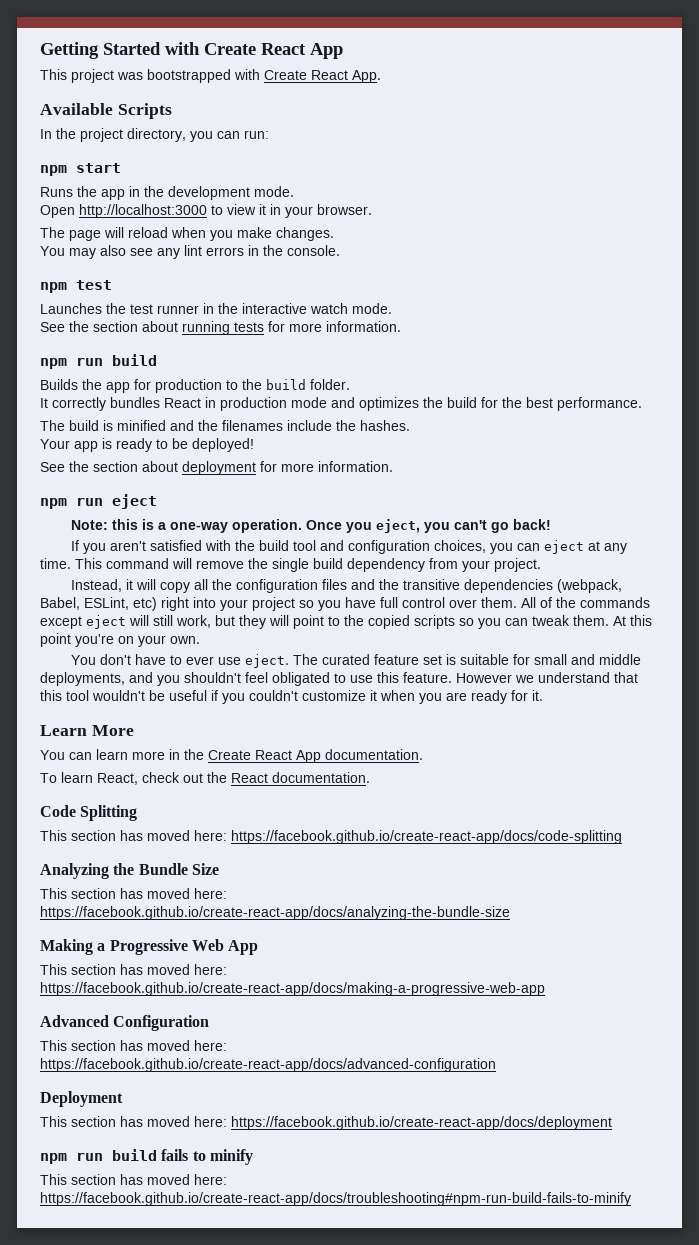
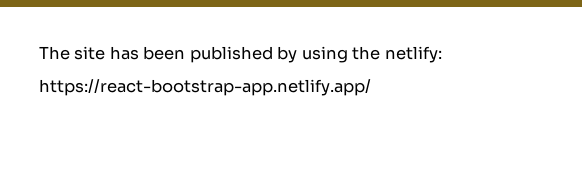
[40,42,343,59] [40,69,381,83] [40,103,172,119] [40,128,269,142] [40,163,121,176] [40,186,294,200] [40,204,372,218] [40,227,334,241] [40,245,340,259] [40,280,112,293] [40,303,392,314] [40,321,401,335] [40,354,157,369] [40,379,350,393] [40,397,642,411] [40,420,410,431] [40,438,254,452] [40,461,393,475] [40,494,157,509] [71,519,552,533] [71,540,628,554] [40,558,541,572] [71,579,623,593] [40,597,650,611] [40,615,652,629] [40,633,200,647] [71,654,642,668] [40,672,638,686] [40,690,543,704] [40,725,134,736] [40,749,423,763] [40,772,370,785] [40,805,138,821] [40,830,622,844] [40,863,219,879] [40,888,227,899] [40,906,510,920] [40,939,259,955] [40,964,227,975] [40,982,545,996] [40,1015,210,1031] [40,1040,227,1051] [40,1058,496,1072] [40,1091,123,1107] [40,1116,612,1130] [40,1149,253,1165] [40,1174,227,1185] [40,1192,631,1206] Getting Started with Create React App // This project was bootstrapped with Create React App. // Available Scripts // In the project directory, you can run: // npm start // Runs the app in the development mode. // Open http://localhost:3000 to view it in your browser. // The page will reload when you make changes. // You may also see any lint errors in the console. // npm test // Launches the test runner in the interactive watch mode. // See the section about running tests for more information. // npm run build // Builds the app for production to the build folder. // It correctly bundles React in production mode and optimizes the build for the best performance. // The build is minified and the filenames include the hashes. // Your app is ready to be deployed! // See the section about deployment for more information. // npm run eject // Note: this is a one-way operation. Once you eject, you can't go back! // If you aren't satisfied with the build tool and configuration choices, you can eject at any time. This command will remove the single build dependency from your project. // Instead, it will copy all the configuration files and the transitive dependencies (webpack, Babel, ESLint, etc) right into your project so you have full control over them. All of the commands except eject will still work, but they will point to the copied scripts so you can tweak them. At this point you're on your own. // You don't have to ever use eject. The curated feature set is suitable for small and middle deployments, and you shouldn't feel obligated to use this feature. However we understand that this tool wouldn't be useful if you couldn't customize it when you are ready for it. // Learn More // You can learn more in the Create React App documentation. // To learn React, check out the React documentation. // Code Splitting // This section has moved here: https://facebook.github.io/create-react-app/docs/code-splitting // Analyzing the Bundle Size // This section has moved here: https://facebook.github.io/create-react-app/docs/analyzing-the-bundle-size // Making a Progressive Web App // This section has moved here: https://facebook.github.io/create-react-app/docs/making-a-progressive-web-app // Advanced Configuration // This section has moved here: https://facebook.github.io/create-react-app/docs/advanced-configuration // Deployment // This section has moved here: https://facebook.github.io/create-react-app/docs/deployment // npm run build fails to minify // This section has moved here: https://facebook.github.io/create-react-app/docs/troubleshooting#npm-run-build-fails-to-minify -> [39,46,442,63] [39,79,371,96] The site has been published by using the netlify: // https://react-bootstrap-app.netlify.app/

